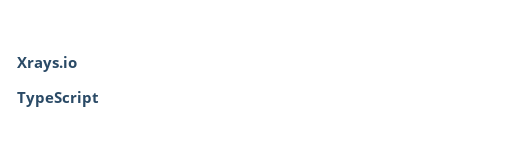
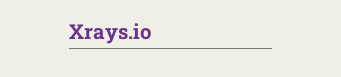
[17,91,99,107] // TypeScript -> (151, 33) none

